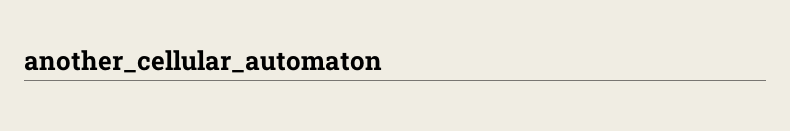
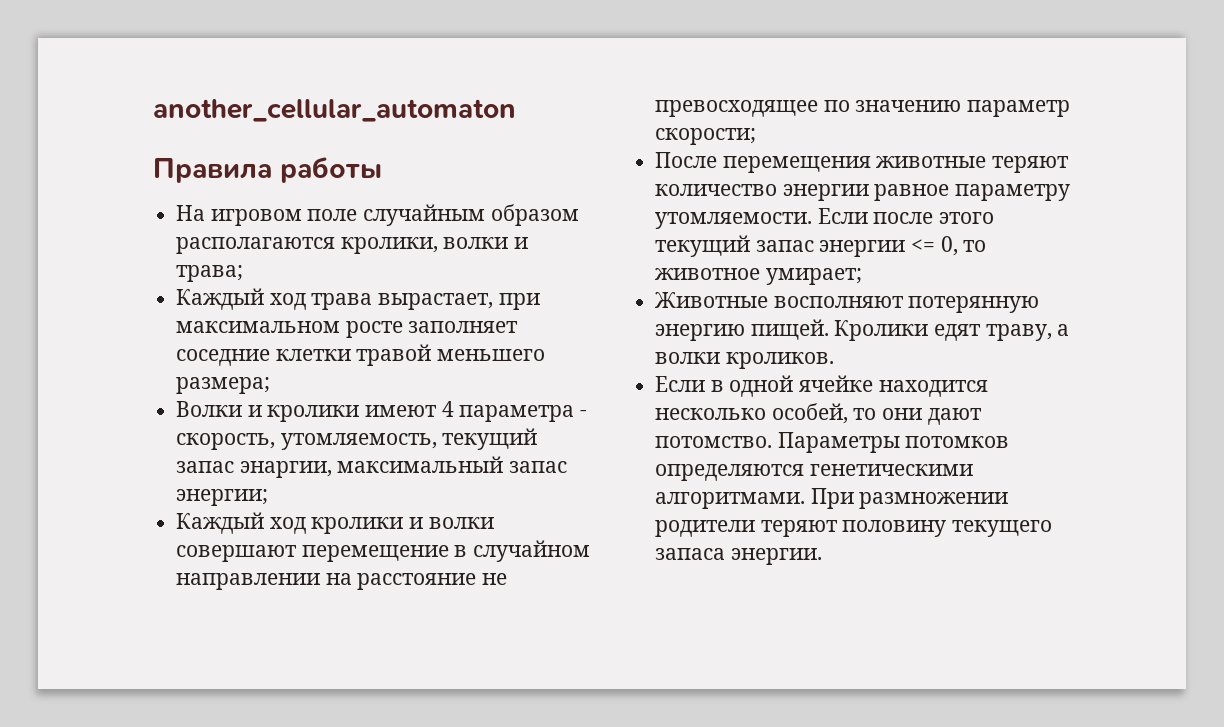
(382, 61) none -> [153,157,382,183] [176,204,579,226] [176,237,529,254] [176,265,244,282] [176,288,540,310] [176,321,519,338] [176,344,546,366] [176,377,271,394] [176,401,588,422] [176,428,538,450] [176,456,568,478] [176,489,269,506] [176,512,494,534] [176,540,591,562] [176,573,508,590] [655,100,1071,117] [655,128,757,145] [655,152,1070,173] [655,184,1071,201] [655,208,995,229] [655,235,987,257] [655,268,862,285] [655,292,1040,313] [655,319,1070,341] [655,352,834,369] [655,375,988,397] [655,403,982,425] [655,432,1010,453] [655,464,973,481] [655,488,1009,509] [655,520,1053,537] [655,548,822,565] // Правила работы // На игровом поле случайным образом располагаются кролики, волки и трава; // Каждый ход трава вырастает, при максимальном росте заполняет соседние клетки травой меньшего размера; // Волки и кролики имеют 4 параметра - скорость, утомляемость, текущий запас энаргии, максимальный запас энергии; // Каждый ход кролики и волки совершают перемещение в случайном направлении на расстояние не превосходящее по значению параметр скорости; // После перемещения животные теряют количество энергии равное параметру утомляемости. Если после этого текущий запас энергии <= 0, то животное умирает; // Животные восполняют потерянную энергию пищей. Кролики едят траву, а волки кроликов. // Если в одной ячейке находится несколько особей, то они дают потомство. Параметры потомков определяются генетическими алгоритмами. При размножении родители теряют половину текущего запаса энергии.

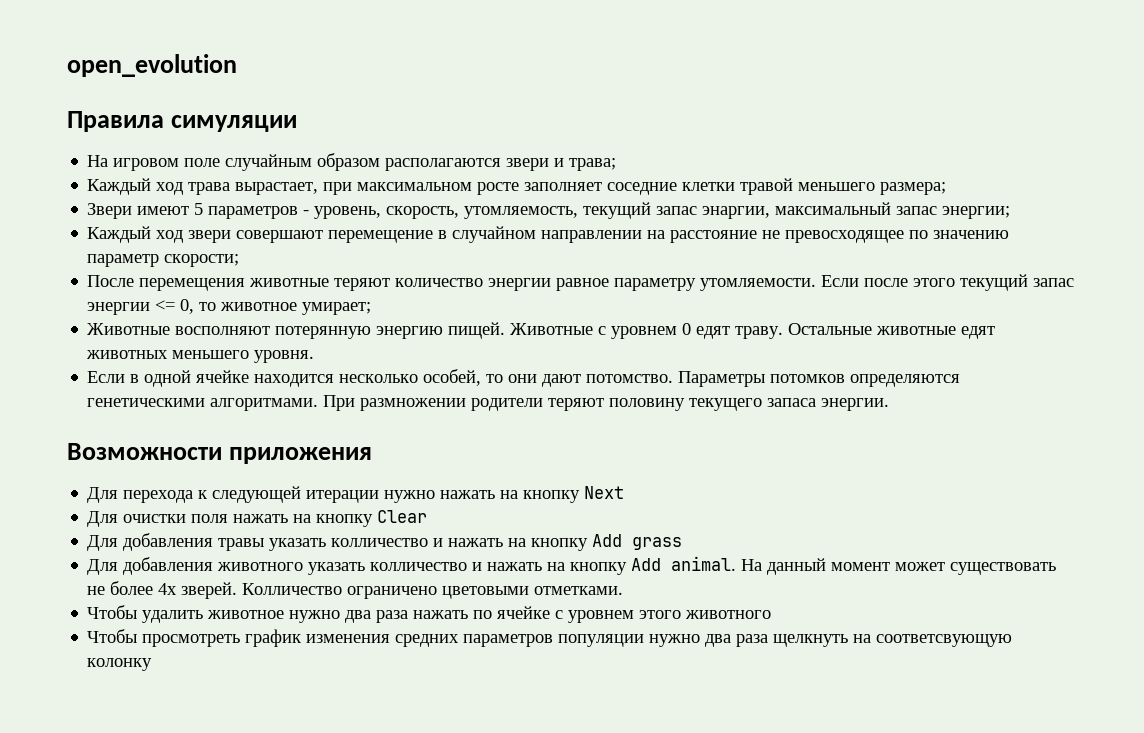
[153,99,516,122] another_cellular_automaton -> [67,54,237,77] open_evolution
[280,157,382,183] работы -> [171,115,298,132] симуляции
[340,237,509,254] кролики, волки -> [506,158,550,171] звери
[176,401,588,422] Волки и кролики имеют 4 параметра - -> [87,203,382,219] Звери имеют 5 параметров - уровень,
[311,517,494,534] кролики и волки -> [188,230,232,243] звери
[834,320,1070,341] [655,352,834,369] Кролики едят траву, а волки кроликов. -> [510,323,996,339] [86,350,315,363] Животные с уровнем 0 едят траву. Остальные животные едят животных меньшего уровня.
(822, 556) none -> [67,443,373,464] [87,486,625,503] [87,510,428,527] [87,533,683,551] [87,556,1057,575] [87,581,624,599] [87,605,772,623] [87,629,1013,647] [87,658,153,671] // Возможности приложения // Для перехода к следующей итерации нужно нажать на кнопку Next // Для очистки поля нажать на кнопку Clear // Для добавления травы указать колличество и нажать на кнопку Add grass // Для добавления животного указать колличество и нажать на кнопку Add animal. На данный момент может существовать не более 4х зверей. Колличество ограничено цветовыми отметками. // Чтобы удалить животное нужно два раза нажать по ячейке с уровнем этого животного // Чтобы просмотреть график изменения средних параметров популяции нужно два раза щелкнуть на соответсвующую колонку

